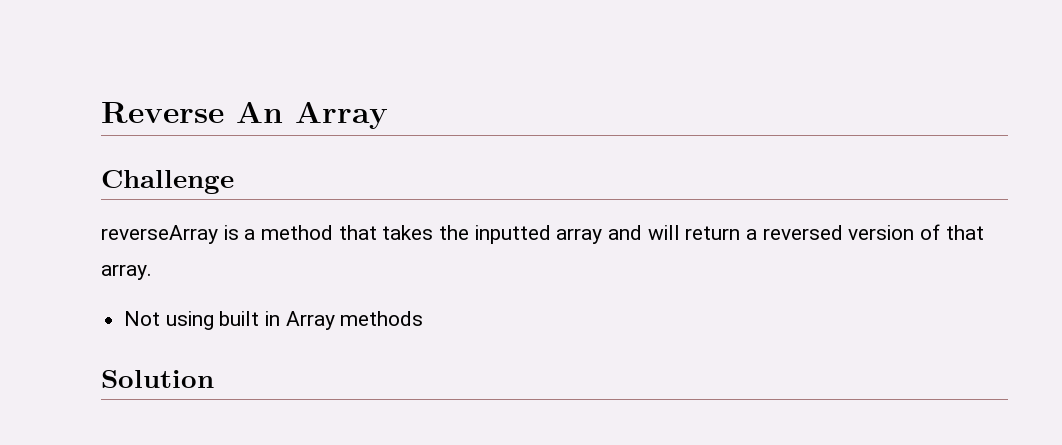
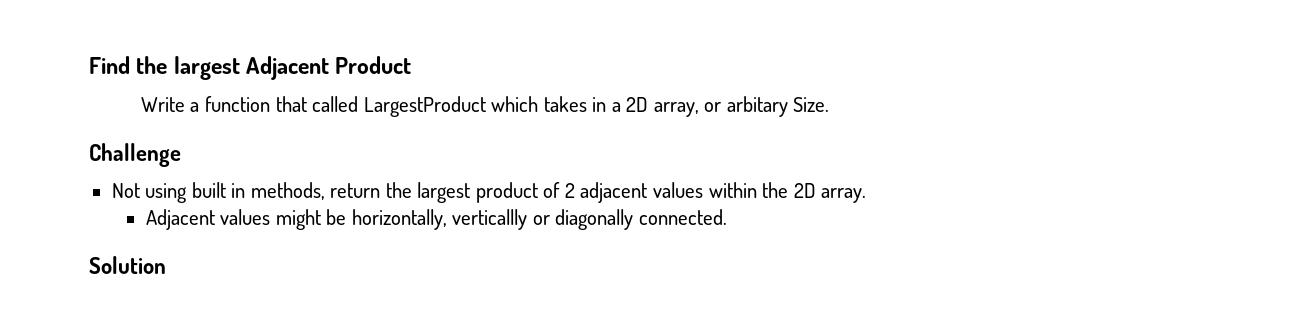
[101,102,388,129] [101,170,234,194] [101,224,984,244] [101,264,152,280] [124,311,424,330] Reverse An Array // Challenge // reverseArray is a method that takes the inputted array and will return a reversed version of that array. // Not using built in Array methods -> [89,56,412,80] [140,96,830,117] [89,143,181,167] [111,182,867,203] [145,209,727,230] Find the largest Adjacent Product // Write a function that called LargestProduct which takes in a 2D array, or arbitary Size. // Challenge // Not using built in methods, return the largest product of 2 adjacent values within the 2D array. // Adjacent values might be horizontally, verticallly or diagonally connected.

